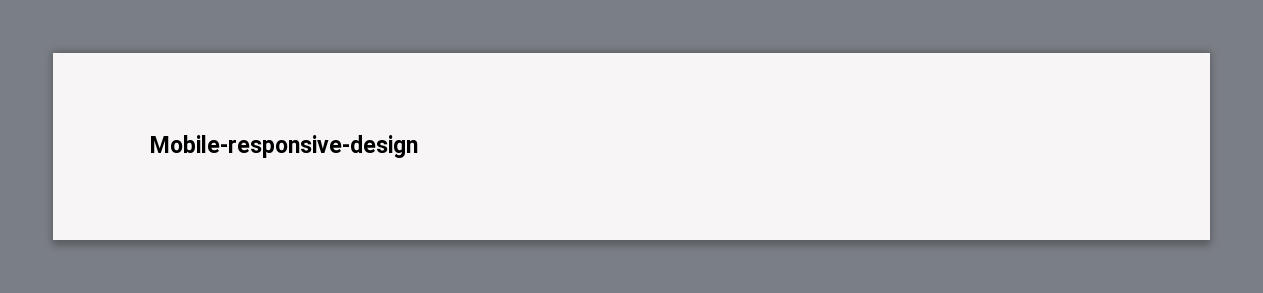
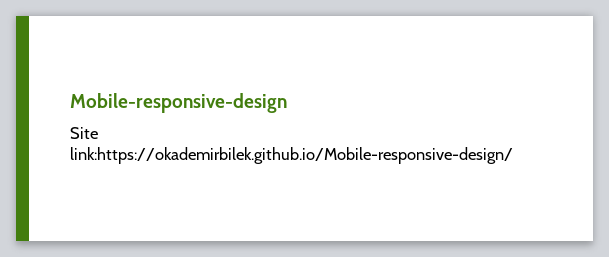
(418, 146) none -> [70,127,98,139] [70,147,513,164] // Site link:https://okademirbilek.github.io/Mobile-responsive-design/

